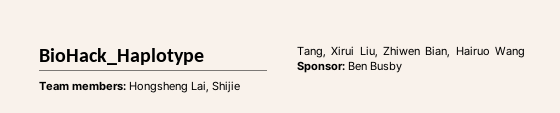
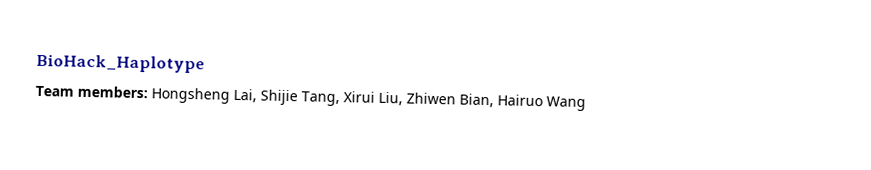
[297,61,403,73] Sponsor: Ben Busby -> (586, 104) none

